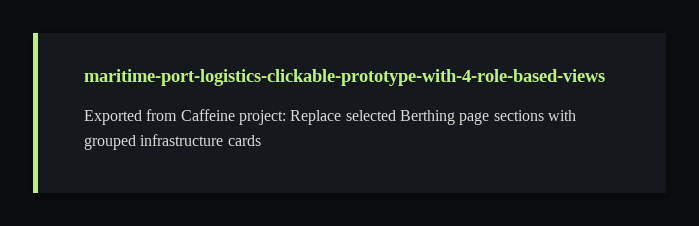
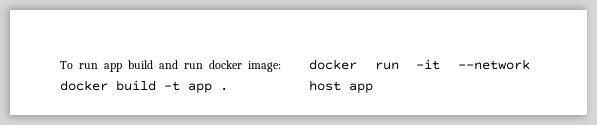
[84,69,605,86] [84,109,576,125] [84,134,261,150] maritime-port-logistics-clickable-prototype-with-4-role-based-views // Exported from Caffeine project: Replace selected Berthing page sections with grouped infrastructure cards -> [60,60,281,72] [60,80,228,93] [309,59,530,70] [309,80,373,93] To run app build and run docker image: docker build -t app . docker run -it --network host app

